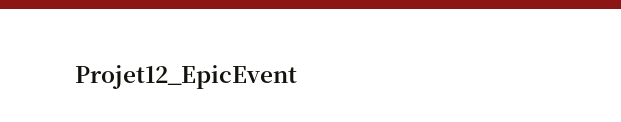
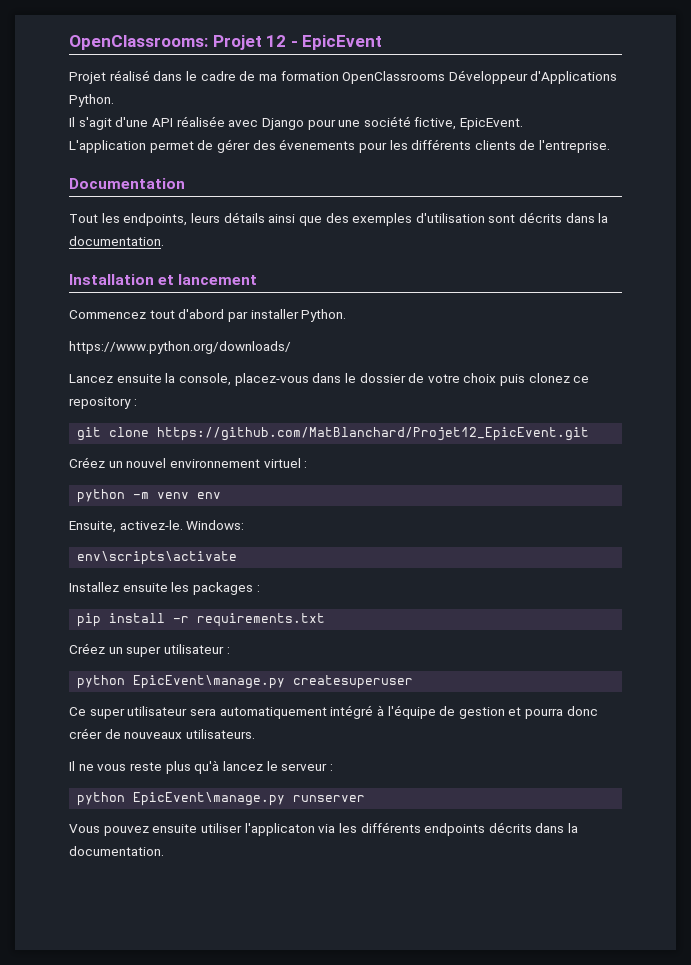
[75,65,297,89] Projet12_EpicEvent -> [69,35,383,50] [69,70,618,84] [69,94,114,107] [69,116,524,130] [69,139,611,153] [69,178,185,189] [69,212,609,226] [69,236,164,246] [69,274,258,285] [69,309,347,322] [69,341,291,354] [69,373,590,386] [69,397,137,409] [77,427,590,441] [69,457,308,468] [77,489,222,503] [69,520,245,533] [77,551,238,565] [69,582,260,595] [77,613,326,627] [69,643,230,657] [77,675,414,689] [69,705,598,719] [69,728,255,739] [69,760,333,774] [77,792,366,806] [69,822,579,836] [69,846,164,856] OpenClassrooms: Projet 12 - EpicEvent // Projet réalisé dans le cadre de ma formation OpenClassrooms Développeur d'Applications Python. // Il s'agit d'une API réalisée avec Django pour une société fictive, EpicEvent. // L'application permet de gérer des évenements pour les différents clients de l'entreprise. // Documentation // Tout les endpoints, leurs détails ainsi que des exemples d'utilisation sont décrits dans la documentation. // Installation et lancement // Commencez tout d'abord par installer Python. // https://www.python.org/downloads/ // Lancez ensuite la console, placez-vous dans le dossier de votre choix puis clonez ce repository : // git clone https://github.com/MatBlanchard/Projet12_EpicEvent.git // Créez un nouvel environnement virtuel : // python -m venv env // Ensuite, activez-le. Windows: // env\scripts\activate // Installez ensuite les packages : // pip install -r requirements.txt // Créez un super utilisateur : // python EpicEvent\manage.py createsuperuser // Ce super utilisateur sera automatiquement intégré à l'équipe de gestion et pourra donc créer de nouveaux utilisateurs. // Il ne vous reste plus qu'à lancez le serveur : // python EpicEvent\manage.py runserver // Vous pouvez ensuite utiliser l'applicaton via les différents endpoints décrits dans la documentation.

